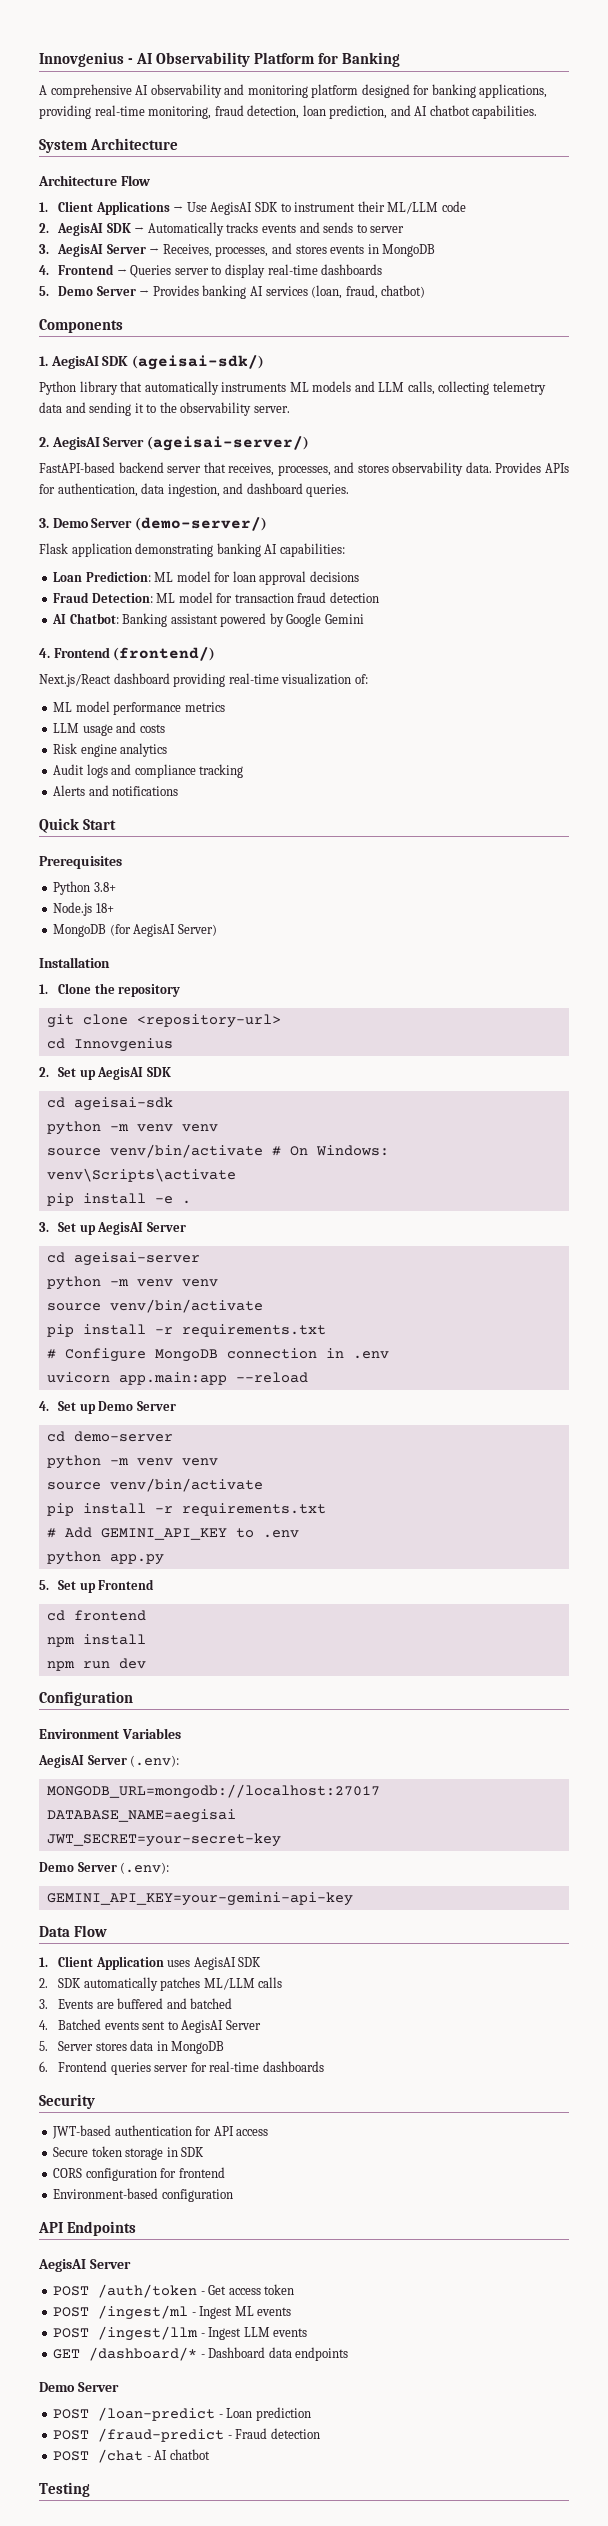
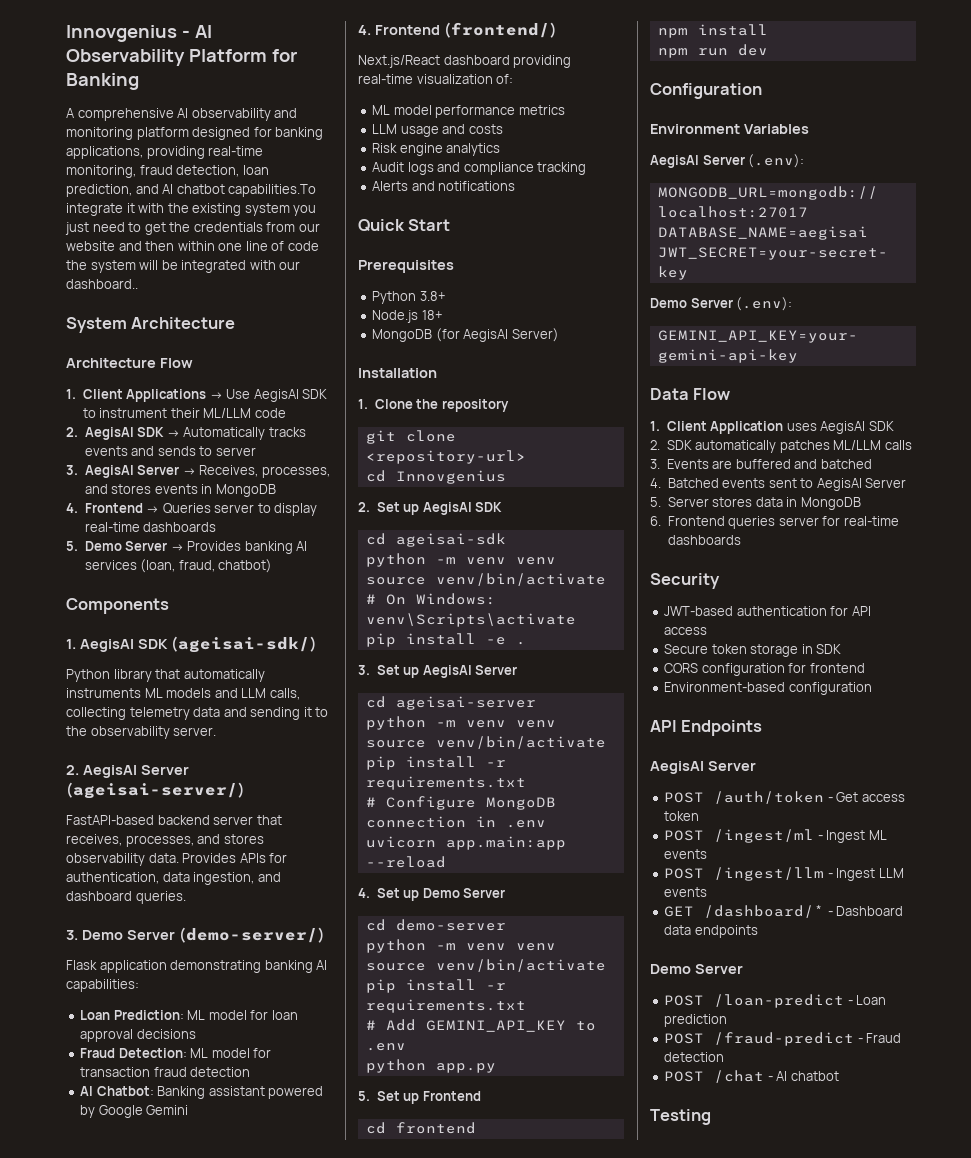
[472,105,538,119] capabilities. -> [228,184,317,197] [66,203,317,216] [65,222,320,235] [66,241,319,251] [66,260,301,273] [66,279,138,289] capabilities.To integrate it with the existing system you just need to get the credentials from our website and then within one line of code the system will be integrated with our dashboard..

